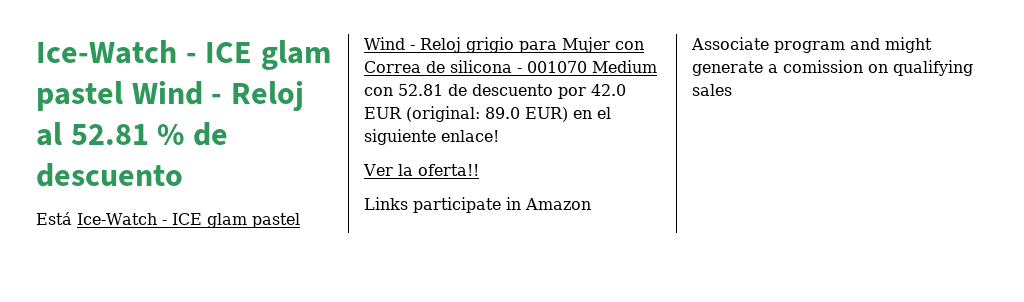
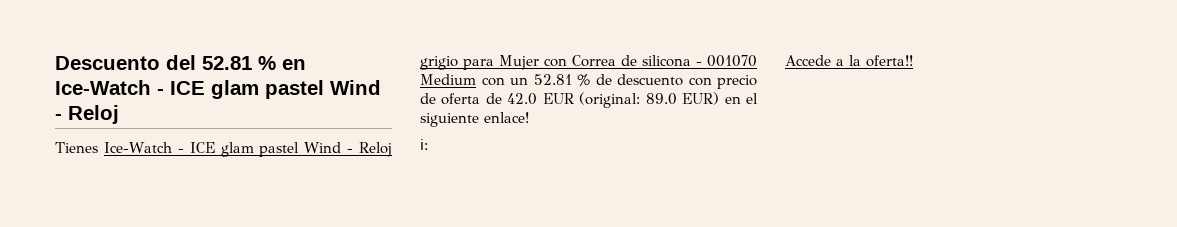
[36,40,331,70] [36,81,304,111] [36,122,228,146] [36,163,183,187] [36,212,72,225] Ice-Watch - ICE glam pastel Wind - Reloj al 52.81 % de descuento // Está -> [55,55,306,70] [55,80,381,99] [55,105,119,124] [55,142,98,153] Descuento del 52.81 % en Ice-Watch - ICE glam pastel Wind - Reloj // Tienes
[398,84,586,99] 52.81 de descuento por -> [510,74,757,89] [420,93,502,105] un 52.81 % de descuento con precio de oferta de
[363,164,393,176] Ver -> [420,139,428,150] [785,55,844,66] ℹ: // Accede a
[364,197,591,213] [691,37,932,53] [692,60,973,76] [692,84,732,96] // Links participate in Amazon Associate program and might generate a comission on qualifying sales -> (913, 61) none

